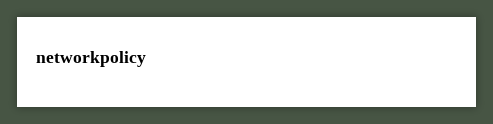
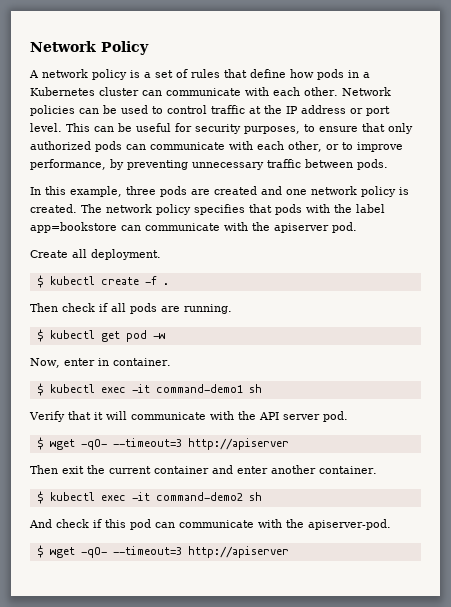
[36,51,146,67] networkpolicy -> [30,41,149,55] [29,69,370,80] [30,87,391,96] [30,105,390,116] [30,123,413,134] [30,141,403,152] [30,159,388,170] [30,186,409,197] [30,204,385,215] [30,222,357,233] [30,249,161,260] [36,275,169,288] [30,303,232,314] [36,329,165,342] [30,358,171,368] [36,383,262,396] [29,411,348,422] [36,437,289,450] [30,465,377,474] [36,491,262,504] [29,519,391,530] [36,545,289,558] Network Policy // A network policy is a set of rules that define how pods in a Kubernetes cluster can communicate with each other. Network policies can be used to control traffic at the IP address or port level. This can be useful for security purposes, to ensure that only authorized pods can communicate with each other, or to improve performance, by preventing unnecessary traffic between pods. // In this example, three pods are created and one network policy is created. The network policy specifies that pods with the label app=bookstore can communicate with the apiserver pod. // Create all deployment. // $ kubectl create -f . // Then check if all pods are running. // $ kubectl get pod -w // Now, enter in container. // $ kubectl exec -it command-demo1 sh // Verify that it will communicate with the API server pod. // $ wget -qO- --timeout=3 http://apiserver // Then exit the current container and enter another container. // $ kubectl exec -it command-demo2 sh // And check if this pod can communicate with the apiserver-pod. // $ wget -qO- --timeout=3 http://apiserver

